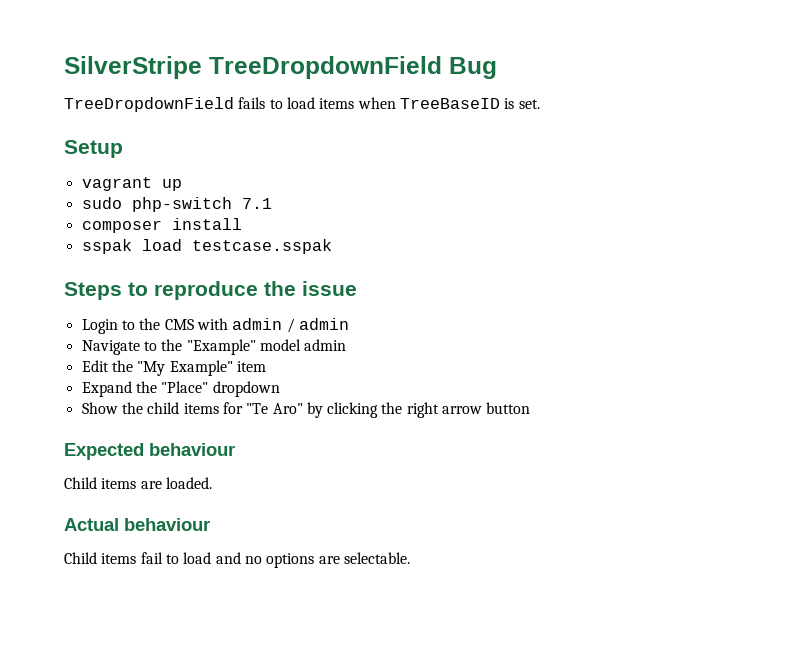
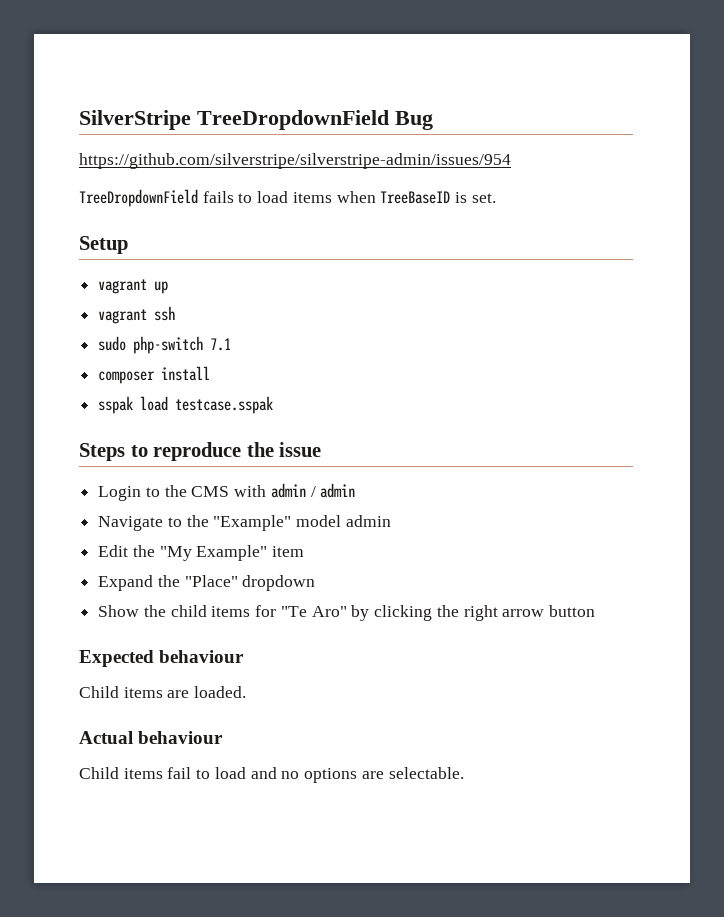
(497, 68) none -> [79,153,511,169] // https://github.com/silverstripe/silverstripe-admin/issues/954
(182, 185) none -> [98,306,176,324] // vagrant ssh

